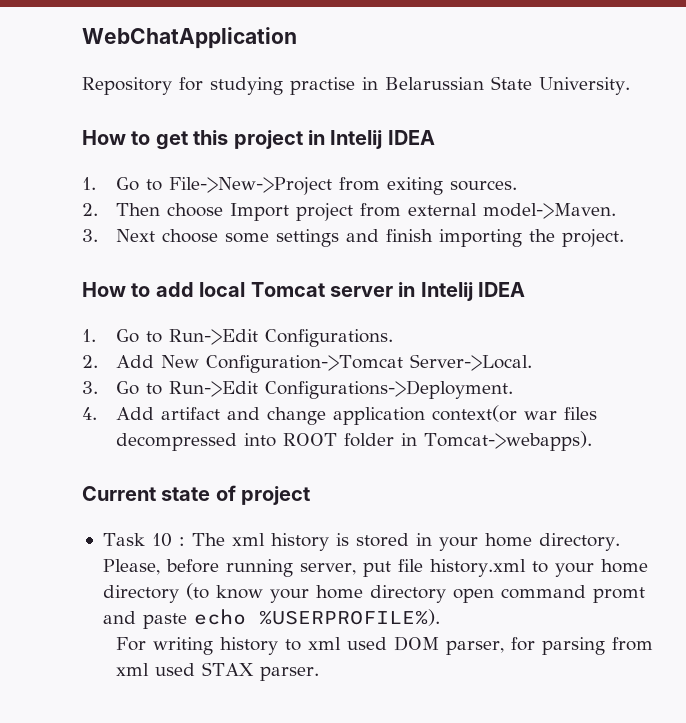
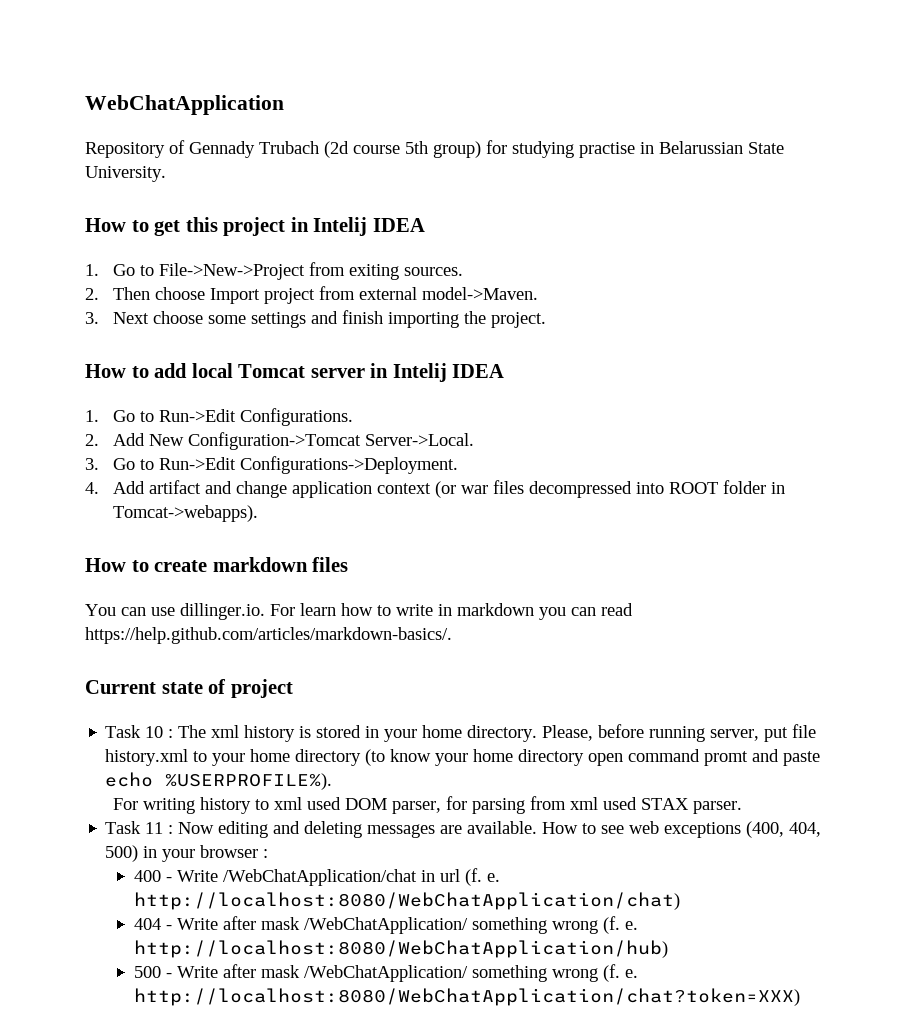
(172, 86) none -> [169,140,481,158] of Gennady Trubach (2d course 5th group)
[431,405,517,422] context(or -> [377,481,457,498] context (or
(592, 441) none -> [85,557,349,572] [85,603,633,620] [85,627,452,644] // How to create markdown files // You can use dillinger.io. For learn how to write in markdown you can read https://help.github.com/articles/markdown-basics/.
(319, 673) none -> [105,821,822,838] [105,845,269,862] [133,868,500,886] [133,892,680,910] [133,916,638,934] [133,940,668,958] [133,964,638,982] [133,988,800,1006] // Task 11 : Now editing and deleting messages are available. How to see web exceptions (400, 404, 500) in your browser : // 400 - Write /WebChatApplication/chat in url (f. e. http://localhost:8080/WebChatApplication/chat) // 404 - Write after mask /WebChatApplication/ something wrong (f. e. http://localhost:8080/WebChatApplication/hub) // 500 - Write after mask /WebChatApplication/ something wrong (f. e. http://localhost:8080/WebChatApplication/chat?token=XXX)

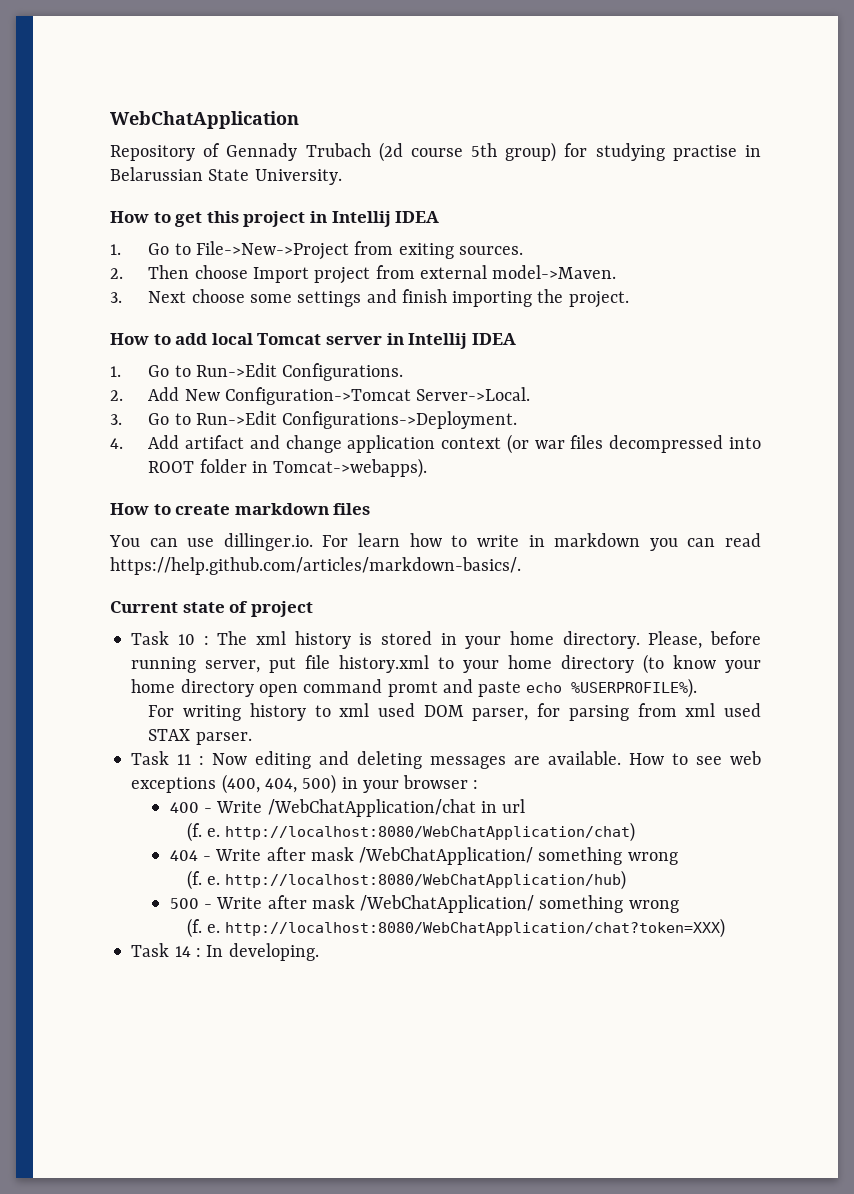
[313,217,368,236] Intelij -> [331,211,391,227] Intellij
[392,363,447,382] Intelij -> [408,333,468,349] Intellij
(460, 875) none -> (526, 806) //
(598, 927) none -> (678, 858) //
(598, 975) none -> (679, 906) //
(800, 997) none -> [131,943,319,961] // Task 14 : In developing.

